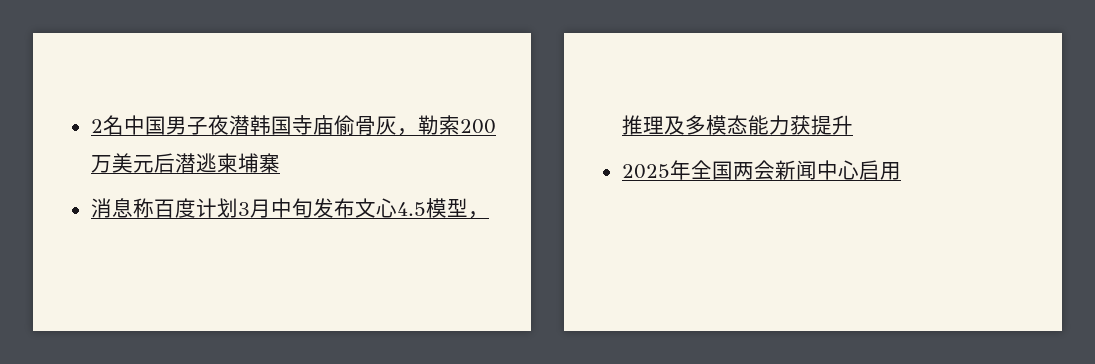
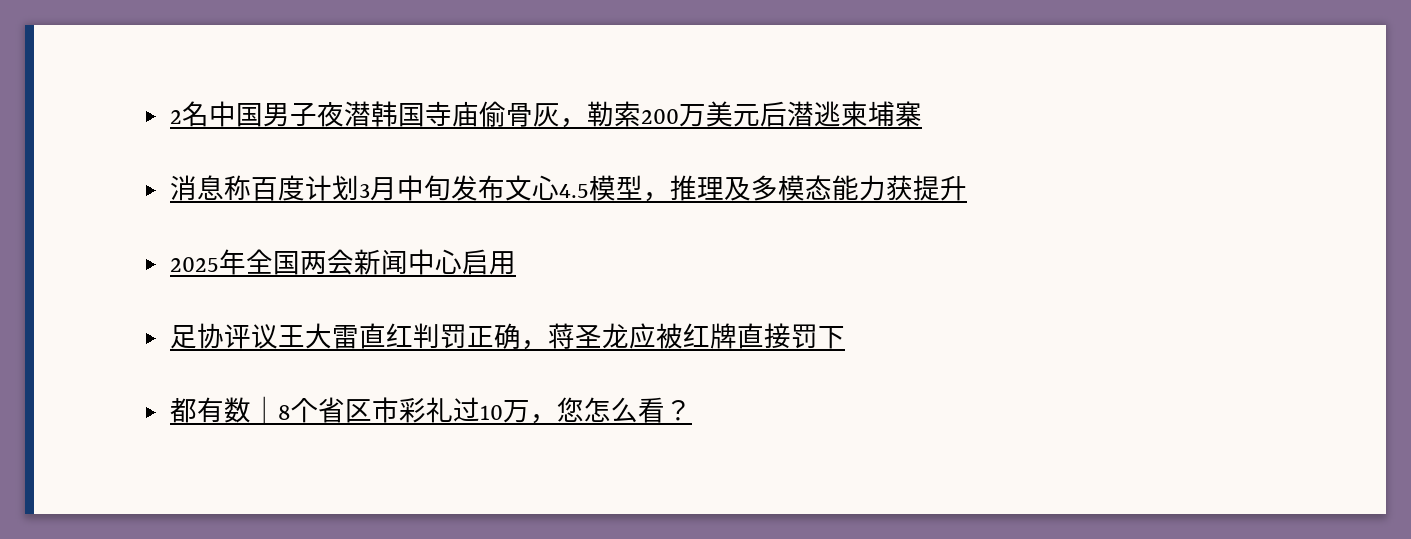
(901, 171) none -> [170,323,846,350] [170,396,693,424] // 足协评议王大雷直红判罚正确，蒋圣龙应被红牌直接罚下 // 都有数｜8个省区市彩礼过10万，您怎么看？

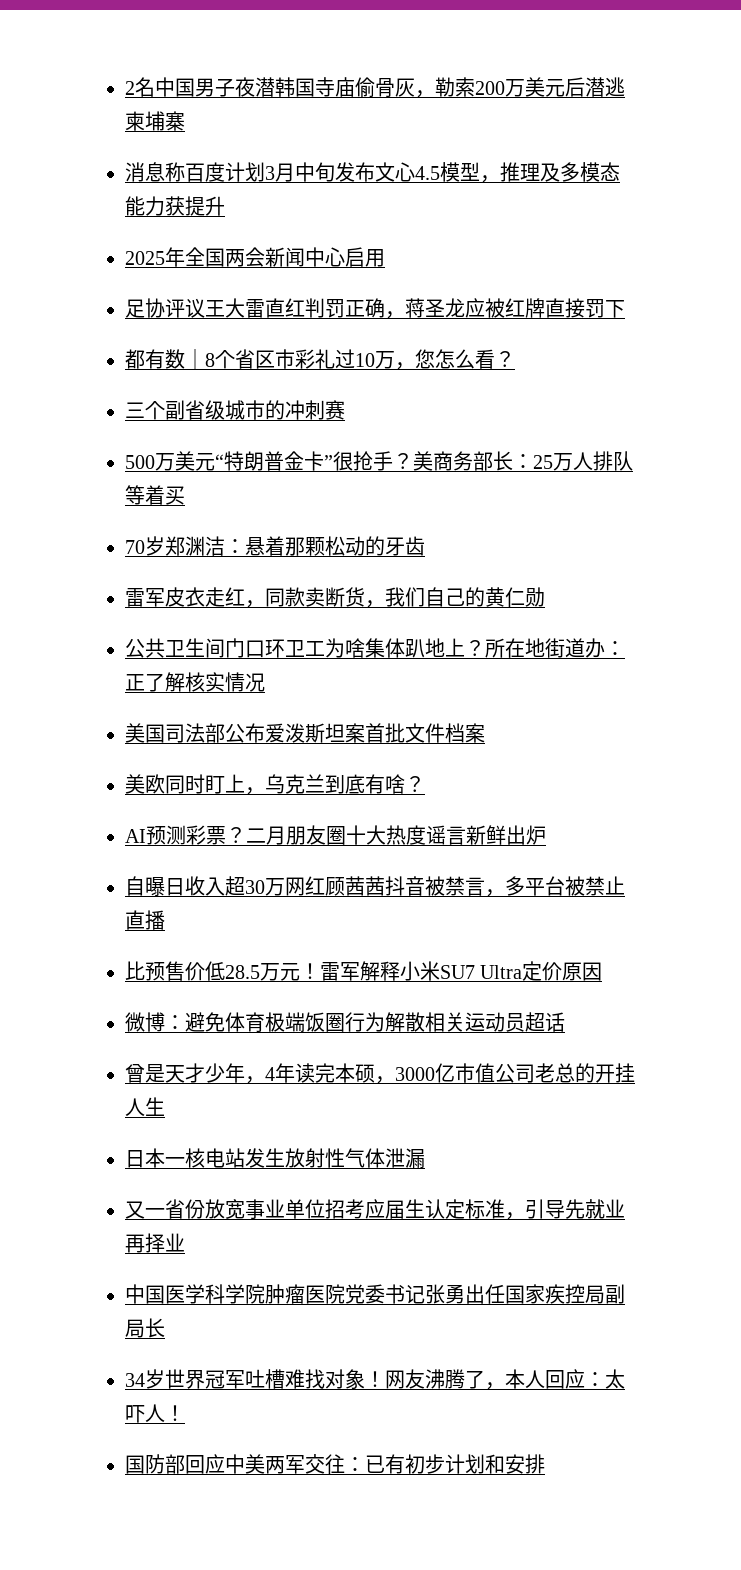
(693, 410) none -> [125,400,345,420] [125,451,633,471] [125,485,185,505] [125,536,425,556] [125,587,545,608] [125,638,625,658] [125,672,265,692] [125,723,485,743] [125,774,425,795] [125,825,546,845] [125,876,625,897] [125,910,165,930] [125,961,603,981] [125,1012,565,1032] [125,1063,635,1084] [125,1097,165,1116] [125,1148,425,1168] [125,1199,625,1220] [125,1233,185,1253] [125,1284,625,1304] [125,1318,165,1338] [125,1369,625,1390] [125,1404,185,1423] [125,1454,545,1474] // 三个副省级城市的冲刺赛 // 500万美元“特朗普金卡”很抢手？美商务部长：25万人排队等着买 // 70岁郑渊洁：悬着那颗松动的牙齿 // 雷军皮衣走红，同款卖断货，我们自己的黄仁勋 // 公共卫生间门口环卫工为啥集体趴地上？所在地街道办：正了解核实情况 // 美国司法部公布爱泼斯坦案首批文件档案 // 美欧同时盯上，乌克兰到底有啥？ // AI预测彩票？二月朋友圈十大热度谣言新鲜出炉 // 自曝日收入超30万网红顾茜茜抖音被禁言，多平台被禁止直播 // 比预售价低28.5万元！雷军解释小米SU7 Ultra定价原因 // 微博：避免体育极端饭圈行为解散相关运动员超话 // 曾是天才少年，4年读完本硕，3000亿市值公司老总的开挂人生 // 日本一核电站发生放射性气体泄漏 // 又一省份放宽事业单位招考应届生认定标准，引导先就业再择业 // 中国医学科学院肿瘤医院党委书记张勇出任国家疾控局副局长 // 34岁世界冠军吐槽难找对象！网友沸腾了，本人回应：太吓人！ // 国防部回应中美两军交往：已有初步计划和安排

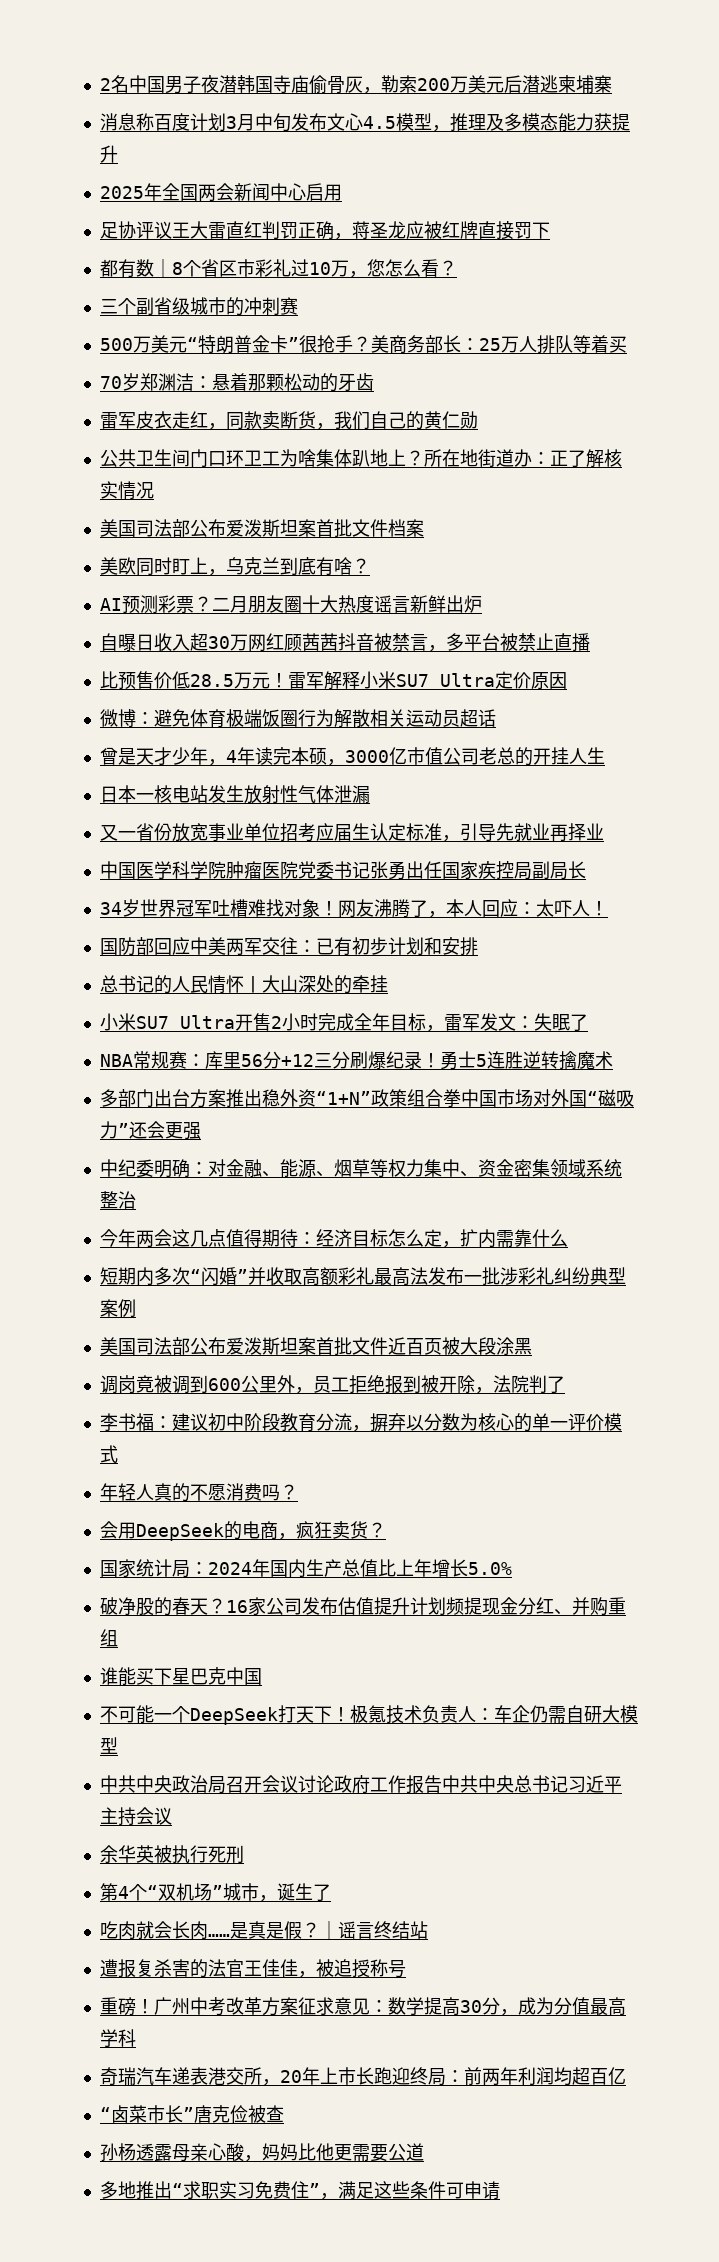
(545, 1464) none -> [99,975,388,994] [99,1013,588,1032] [99,1050,613,1070] [99,1089,634,1108] [99,1121,201,1140] [99,1159,622,1178] [99,1191,136,1209] [99,1229,568,1248] [99,1267,626,1286] [99,1299,136,1318] [99,1337,532,1356] [99,1375,565,1394] [99,1413,622,1432] [99,1445,118,1463] [99,1483,298,1502] [99,1521,386,1541] [99,1559,512,1578] [99,1597,626,1616] [99,1629,118,1647] [99,1667,262,1686] [99,1705,638,1725] [99,1737,118,1754] [99,1775,622,1794] [99,1807,172,1826] [99,1845,244,1864] [99,1883,331,1902] [99,1921,428,1940] [99,1959,406,1978] [99,1997,626,2016] [99,2029,136,2047] [99,2067,626,2086] [99,2105,284,2123] [99,2143,424,2162] [99,2181,500,2200] // 总书记的人民情怀丨大山深处的牵挂 // 小米SU7 Ultra开售2小时完成全年目标，雷军发文：失眠了 // NBA常规赛：库里56分+12三分刷爆纪录！勇士5连胜逆转擒魔术 // 多部门出台方案推出稳外资“1+N”政策组合拳中国市场对外国“磁吸力”还会更强 // 中纪委明确：对金融、能源、烟草等权力集中、资金密集领域系统整治 // 今年两会这几点值得期待：经济目标怎么定，扩内需靠什么 // 短期内多次“闪婚”并收取高额彩礼最高法发布一批涉彩礼纠纷典型案例 // 美国司法部公布爱泼斯坦案首批文件近百页被大段涂黑 // 调岗竟被调到600公里外，员工拒绝报到被开除，法院判了 // 李书福：建议初中阶段教育分流，摒弃以分数为核心的单一评价模式 // 年轻人真的不愿消费吗？ // 会用DeepSeek的电商，疯狂卖货？ // 国家统计局：2024年国内生产总值比上年增长5.0% // 破净股的春天？16家公司发布估值提升计划频提现金分红、并购重组 // 谁能买下星巴克中国 // 不可能一个DeepSeek打天下！极氪技术负责人：车企仍需自研大模型 // 中共中央政治局召开会议讨论政府工作报告中共中央总书记习近平主持会议 // 余华英被执行死刑 // 第4个“双机场”城市，诞生了 // 吃肉就会长肉……是真是假？｜谣言终结站 // 遭报复杀害的法官王佳佳，被追授称号 // 重磅！广州中考改革方案征求意见：数学提高30分，成为分值最高学科 // 奇瑞汽车递表港交所，20年上市长跑迎终局：前两年利润均超百亿 // “卤菜市长”唐克俭被查 // 孙杨透露母亲心酸，妈妈比他更需要公道 // 多地推出“求职实习免费住”，满足这些条件可申请

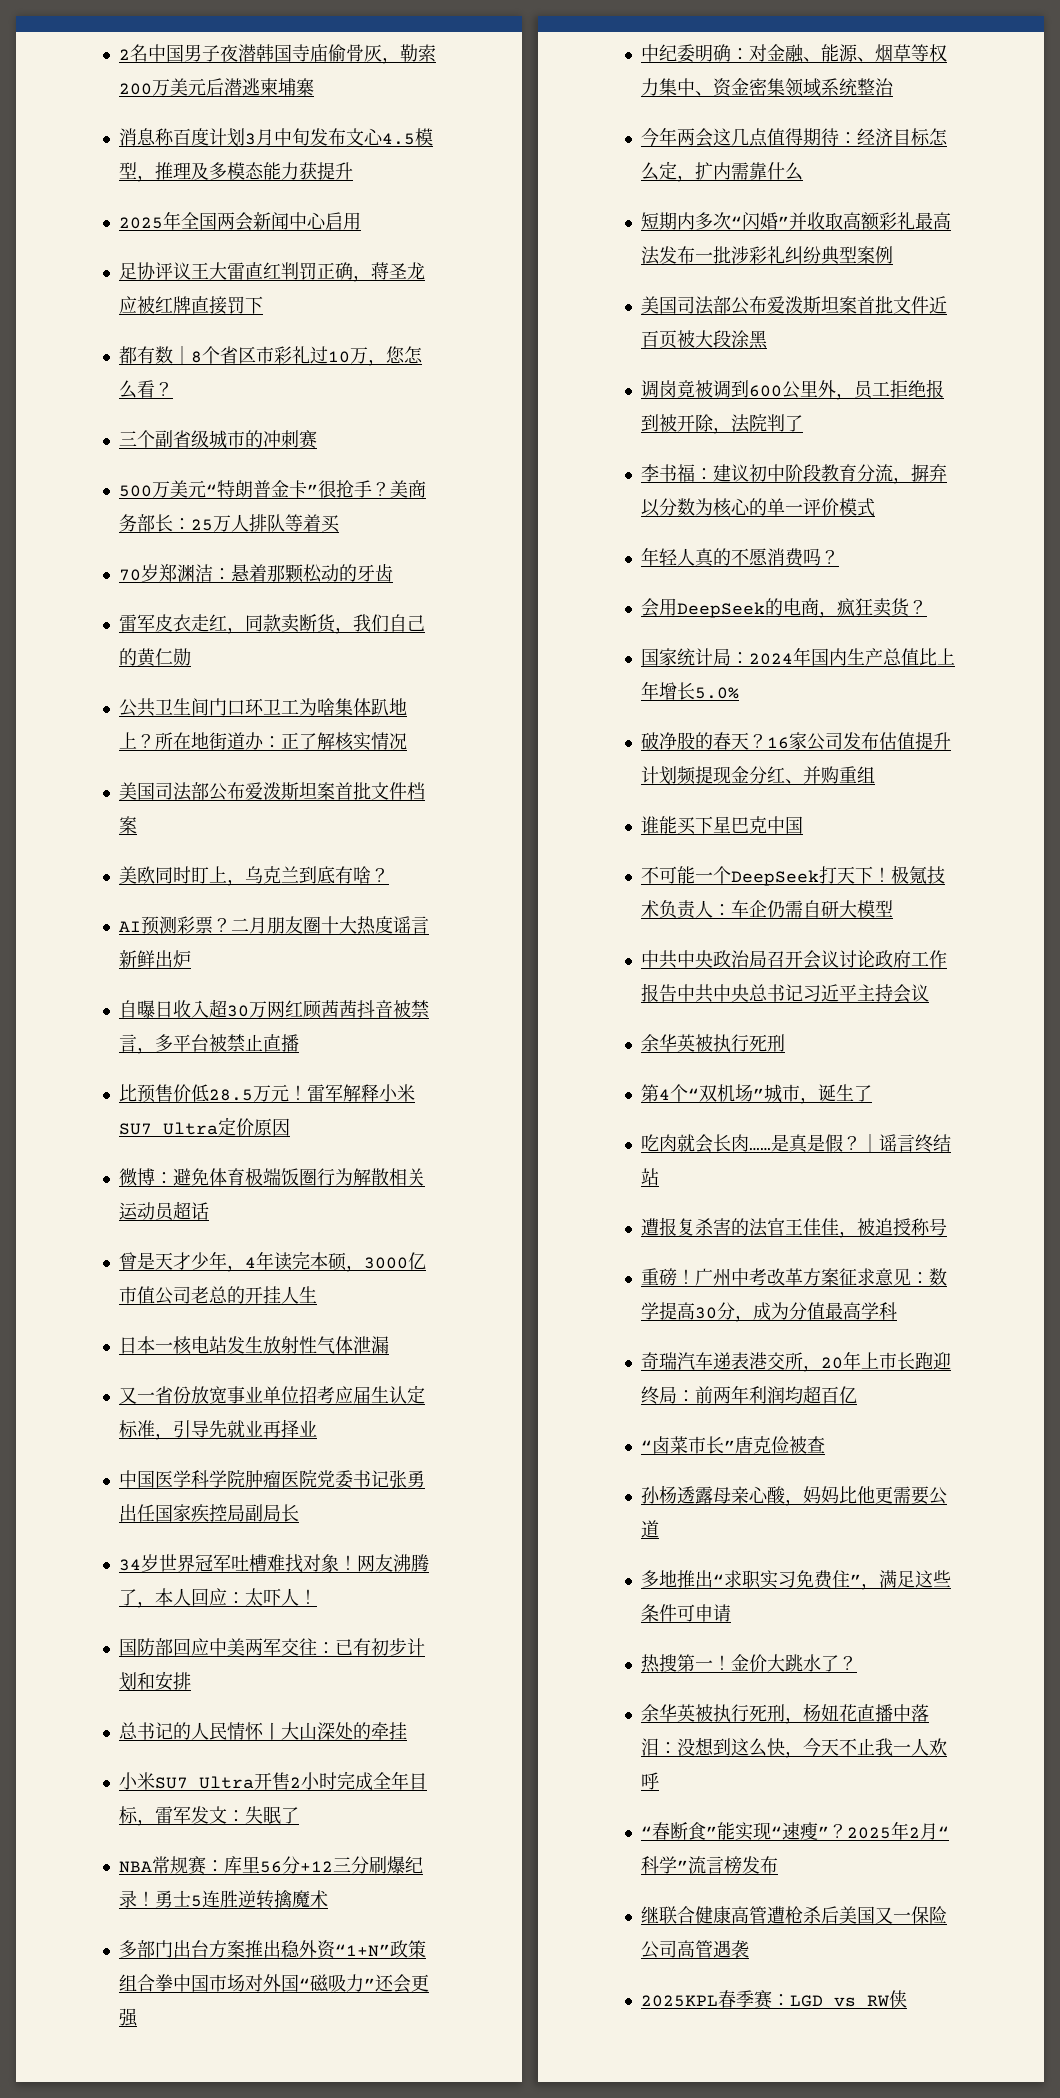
(500, 2190) none -> [640,1654,857,1673] [640,1703,929,1724] [640,1737,947,1758] [640,1772,659,1790] [640,1821,949,1841] [640,1856,778,1874] [640,1906,947,1924] [640,1940,749,1959] [640,1990,907,2009] // 热搜第一！金价大跳水了？ // 余华英被执行死刑，杨妞花直播中落泪：没想到这么快，今天不止我一人欢呼 // “春断食”能实现“速瘦”？2025年2月“科学”流言榜发布 // 继联合健康高管遭枪杀后美国又一保险公司高管遇袭 // 2025KPL春季赛：LGD vs RW侠

